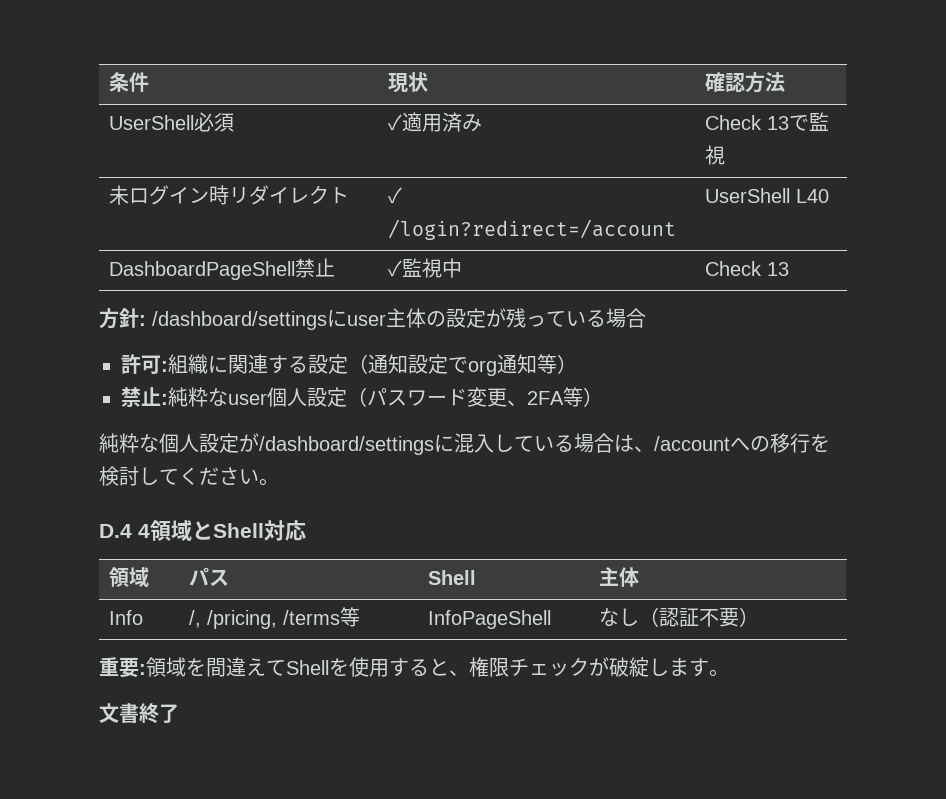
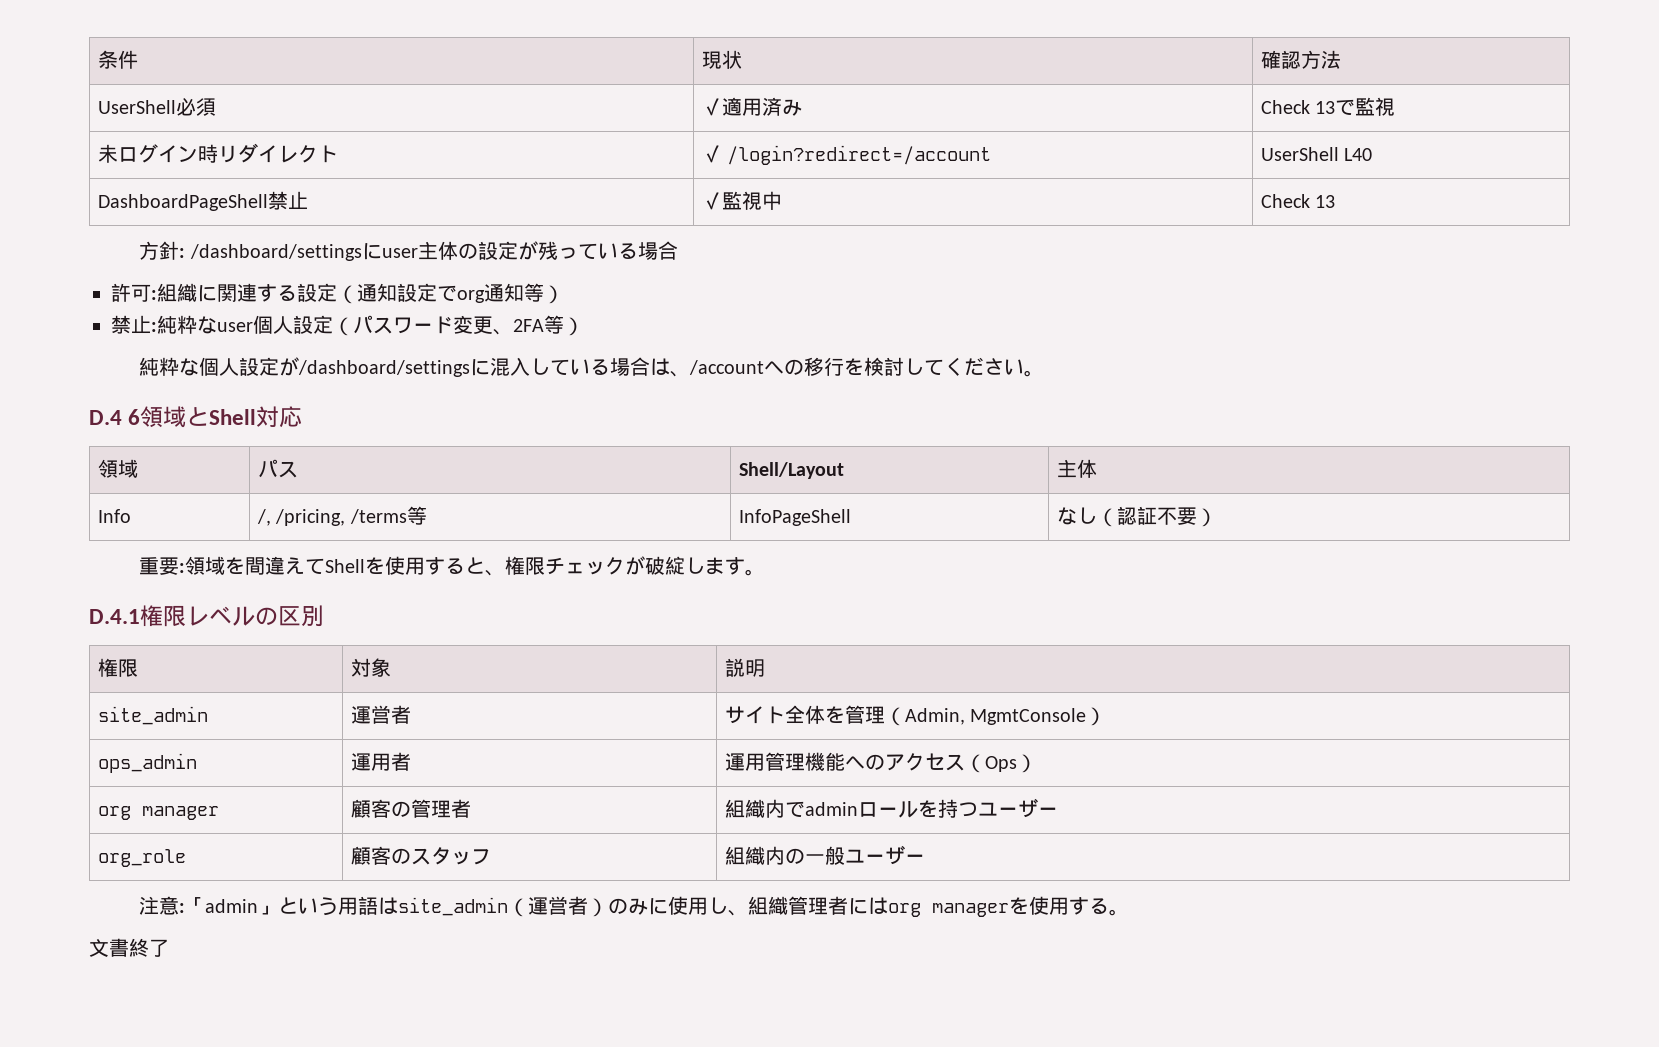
[138,524,150,538] 4 -> [128,409,141,425] 6
[427,570,476,585] Shell -> [738,462,844,479] Shell/Layout
(729, 673) none -> [89,605,324,627] [97,658,138,677] [350,658,391,677] [724,658,765,677] [97,706,208,725] [350,705,411,724] [724,705,1107,726] [97,753,197,773] [350,752,411,771] [724,752,1037,773] [97,806,219,820] [350,799,471,818] [724,798,1058,818] [97,849,186,867] [350,846,491,865] [724,845,925,865] [139,896,1130,917] // D.4.1権限レベルの区別 // 権限 | 対象 | 説明 // site_admin | 運営者 | サイト全体を管理（Admin, MgmtConsole） // ops_admin | 運用者 | 運用管理機能へのアクセス（Ops） // org manager | 顧客の管理者 | 組織内でadminロールを持つユーザー // org_role | 顧客のスタッフ | 組織内の一般ユーザー // 注意:「admin」という用語はsite_admin（運営者）のみに使用し、組織管理者にはorg managerを使用する。

